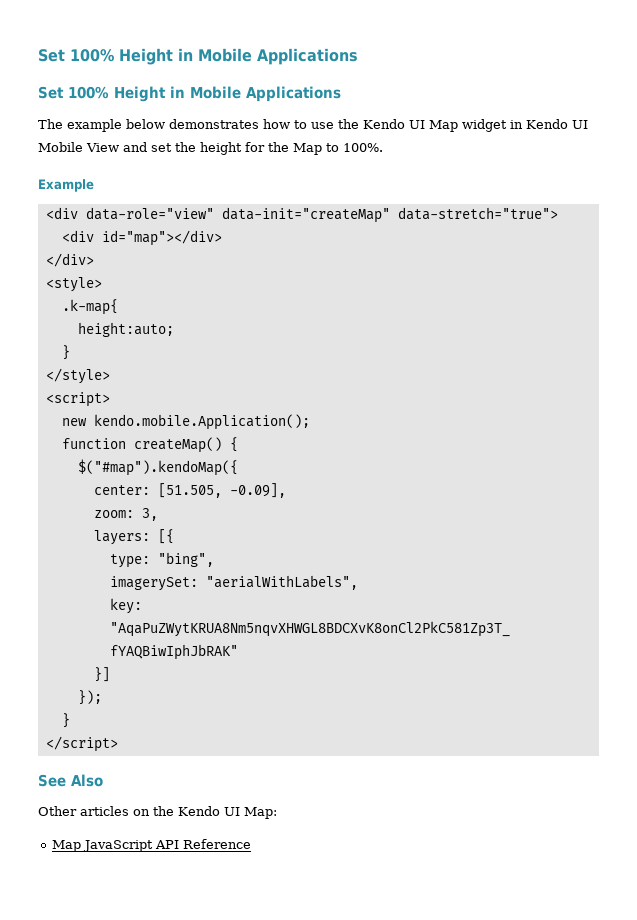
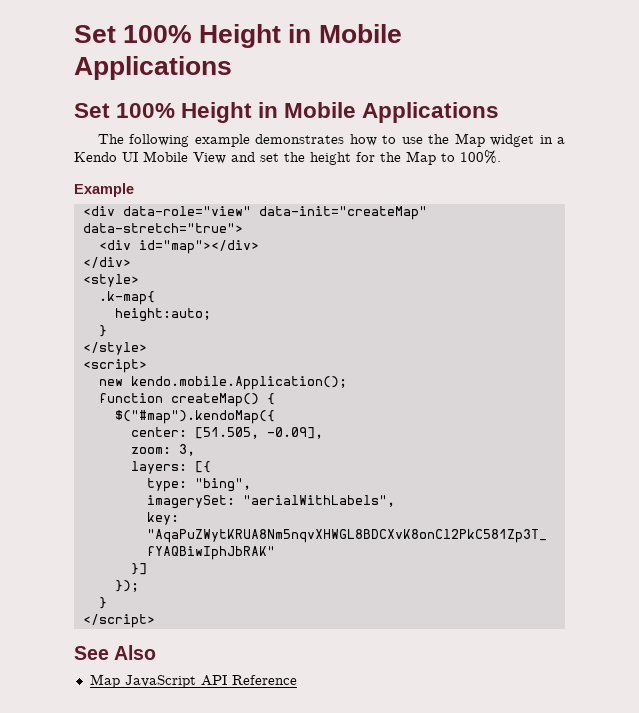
[67,119,165,132] example below -> [129,134,250,147] following example
[363,119,425,129] Kendo UI -> (450, 139) none
(523, 124) none -> [557,137,565,144] a
[38,806,277,819] // Other articles on the Kendo UI Map: -> (157, 652) none

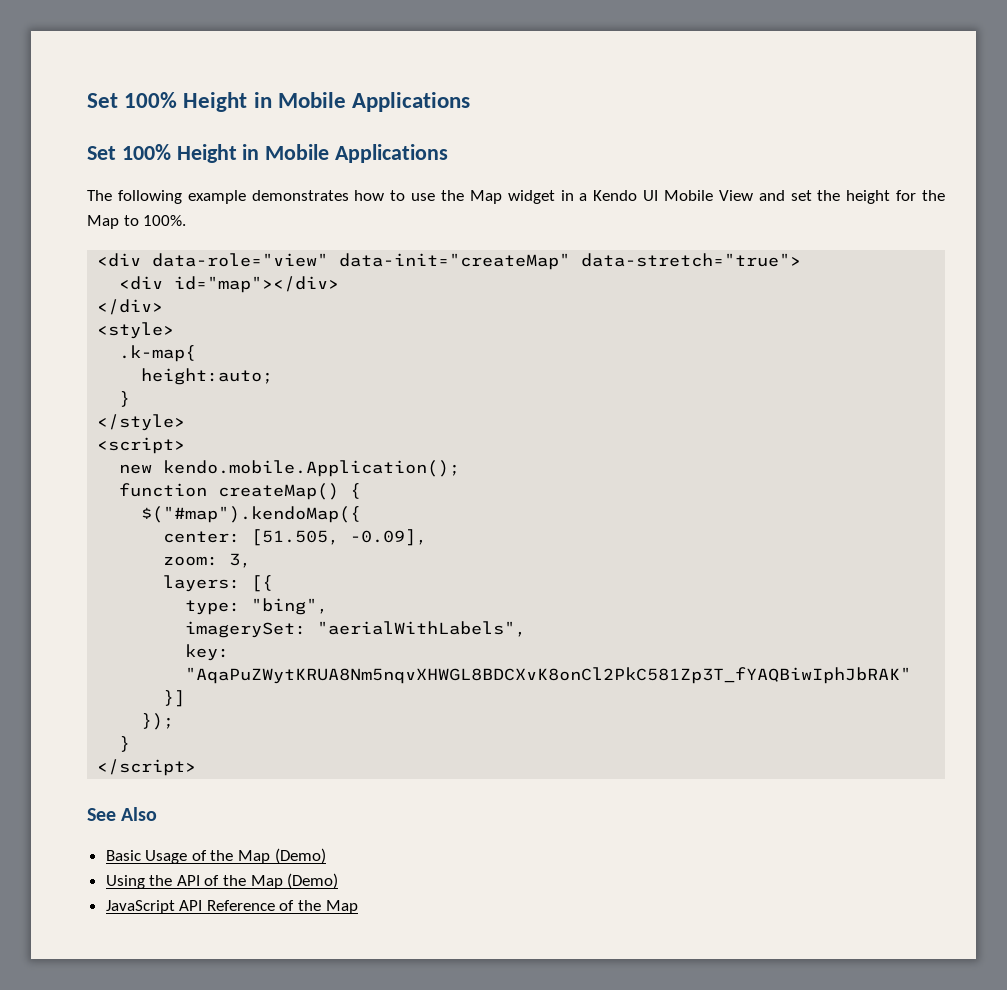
[74,183,134,197] // Example -> (187, 220) none
[89,674,297,688] Map JavaScript API Reference -> [105,848,326,864] [105,873,339,889] [105,900,358,914] Basic Usage of the Map (Demo) // Using the API of the Map (Demo) // JavaScript API Reference of the Map

